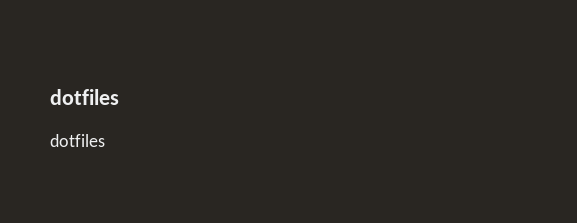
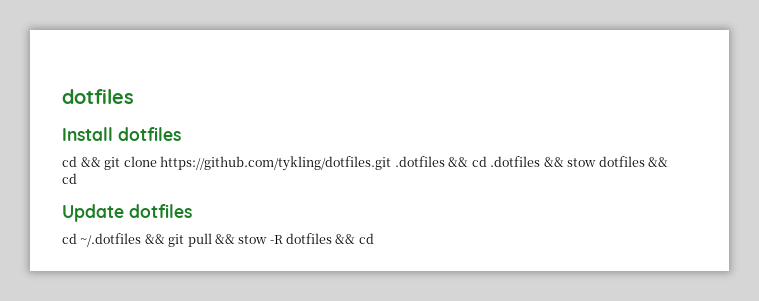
[50,89,119,105] [50,134,105,147] dotfiles // dotfiles -> [62,89,134,104] [62,127,181,141] [62,156,668,171] [62,173,77,184] [62,204,192,222] [62,233,374,247] dotfiles // Install dotfiles // cd && git clone https://github.com/tykling/dotfiles.git .dotfiles && cd .dotfiles && stow dotfiles && cd // Update dotfiles // cd ~/.dotfiles && git pull && stow -R dotfiles && cd

